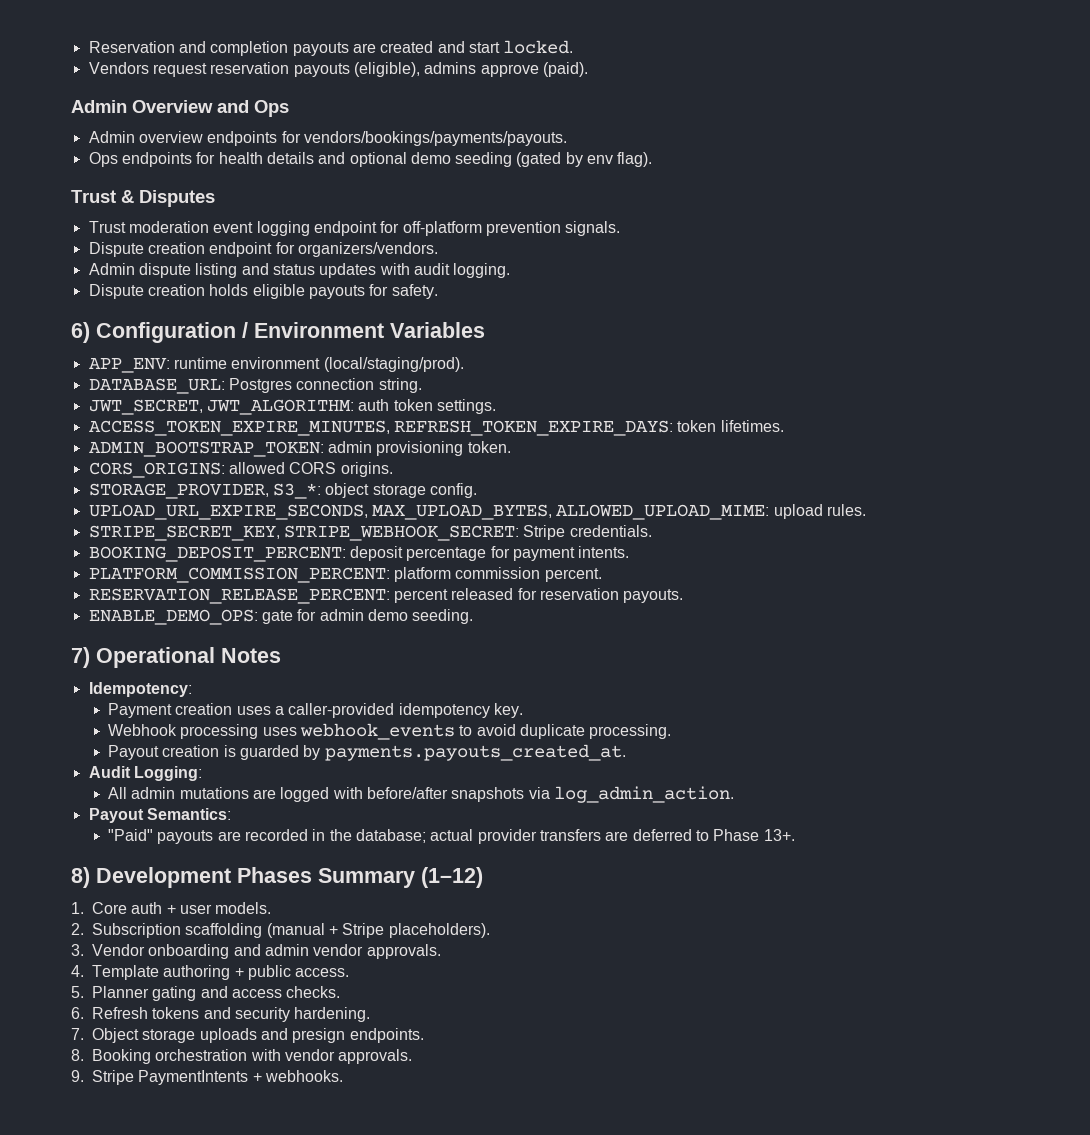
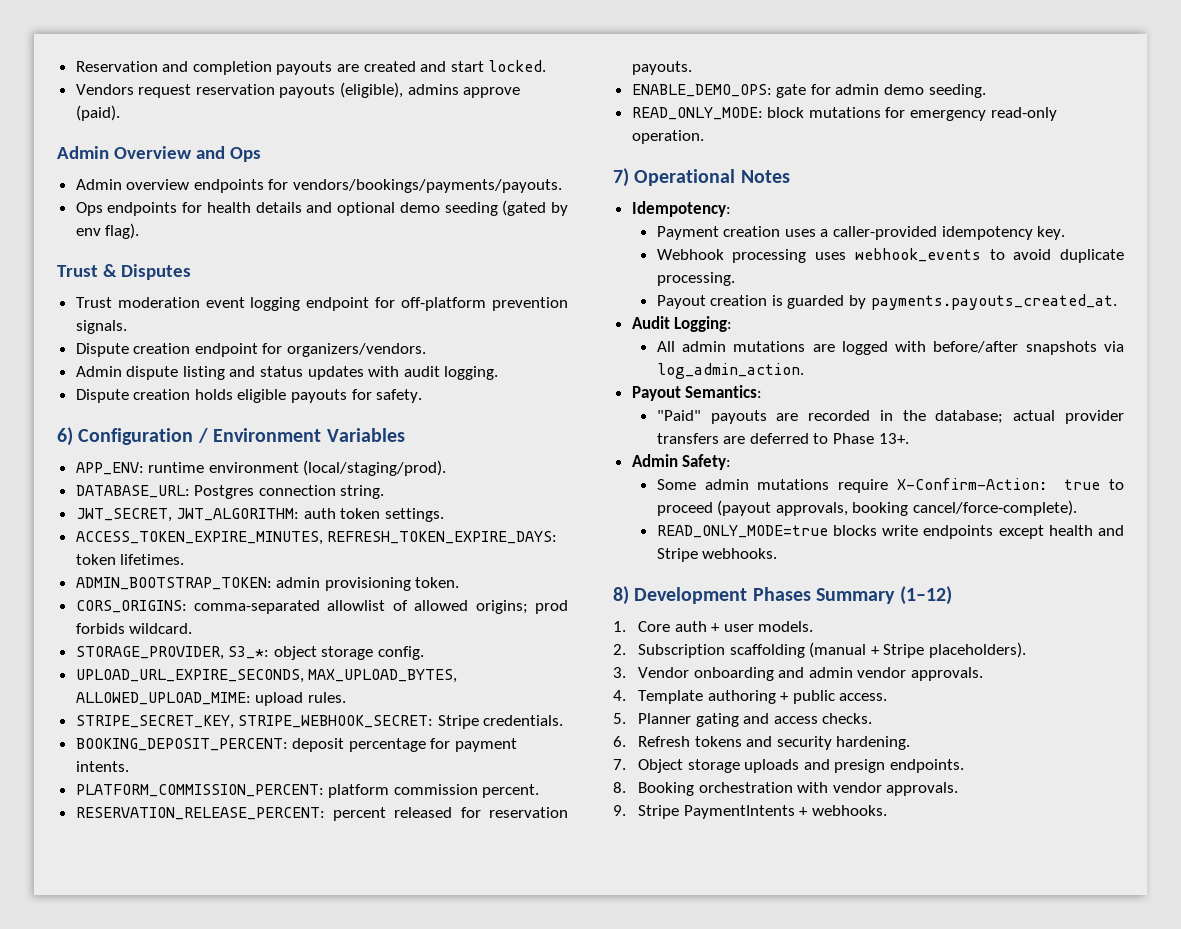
[228,462,393,477] allowed CORS origins. -> [194,600,568,614] [75,623,193,634] comma-separated allowlist of allowed origins; prod forbids wildcard.
(474, 616) none -> [631,107,1057,121] [631,130,704,144] // READ_ONLY_MODE: block mutations for emergency read-only operation.
(795, 835) none -> [631,454,732,470] [656,478,1124,493] [656,500,1078,516] [656,525,1124,539] [656,548,778,562] // Admin Safety: // Some admin mutations require X-Confirm-Action: true to proceed (payout approvals, booking cancel/force-complete). // READ_ONLY_MODE=true blocks write endpoints except health and Stripe webhooks.

